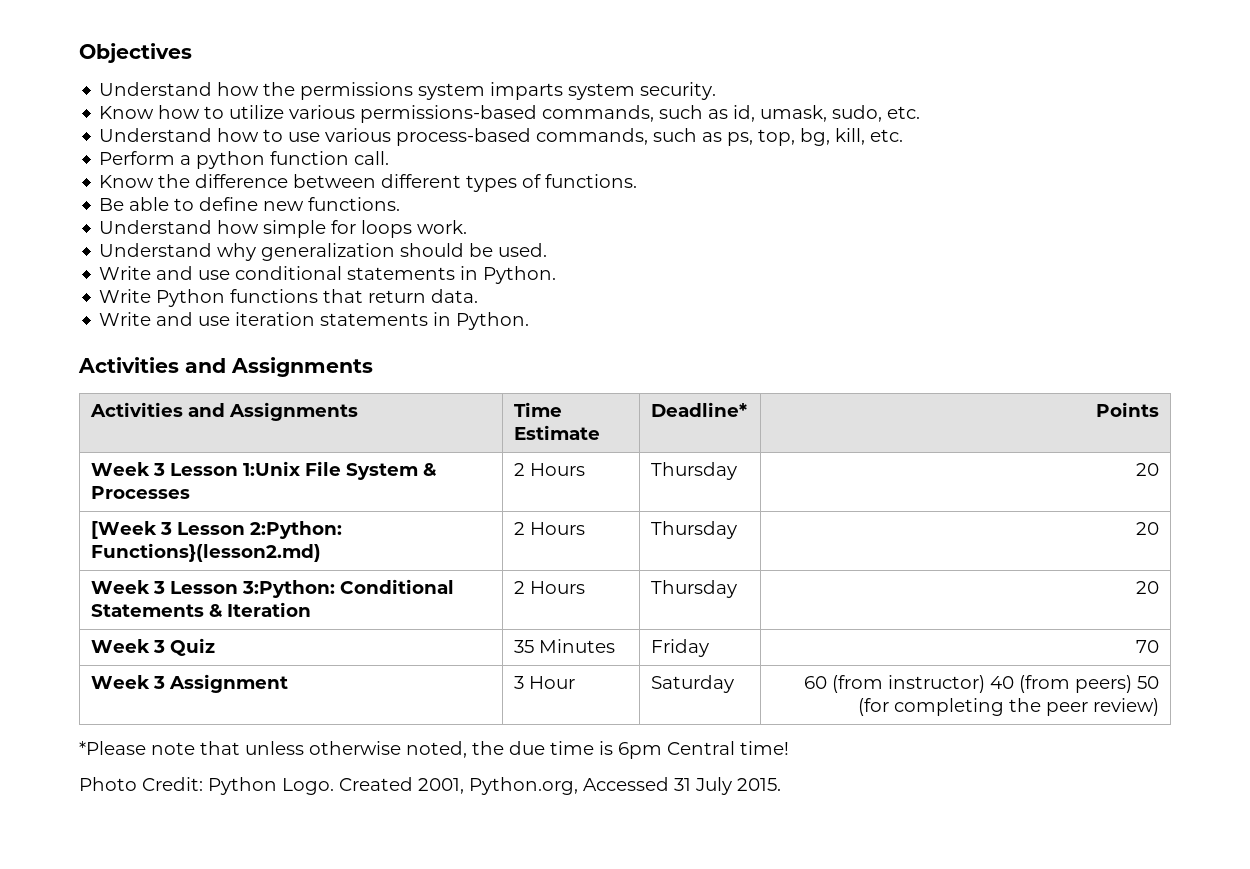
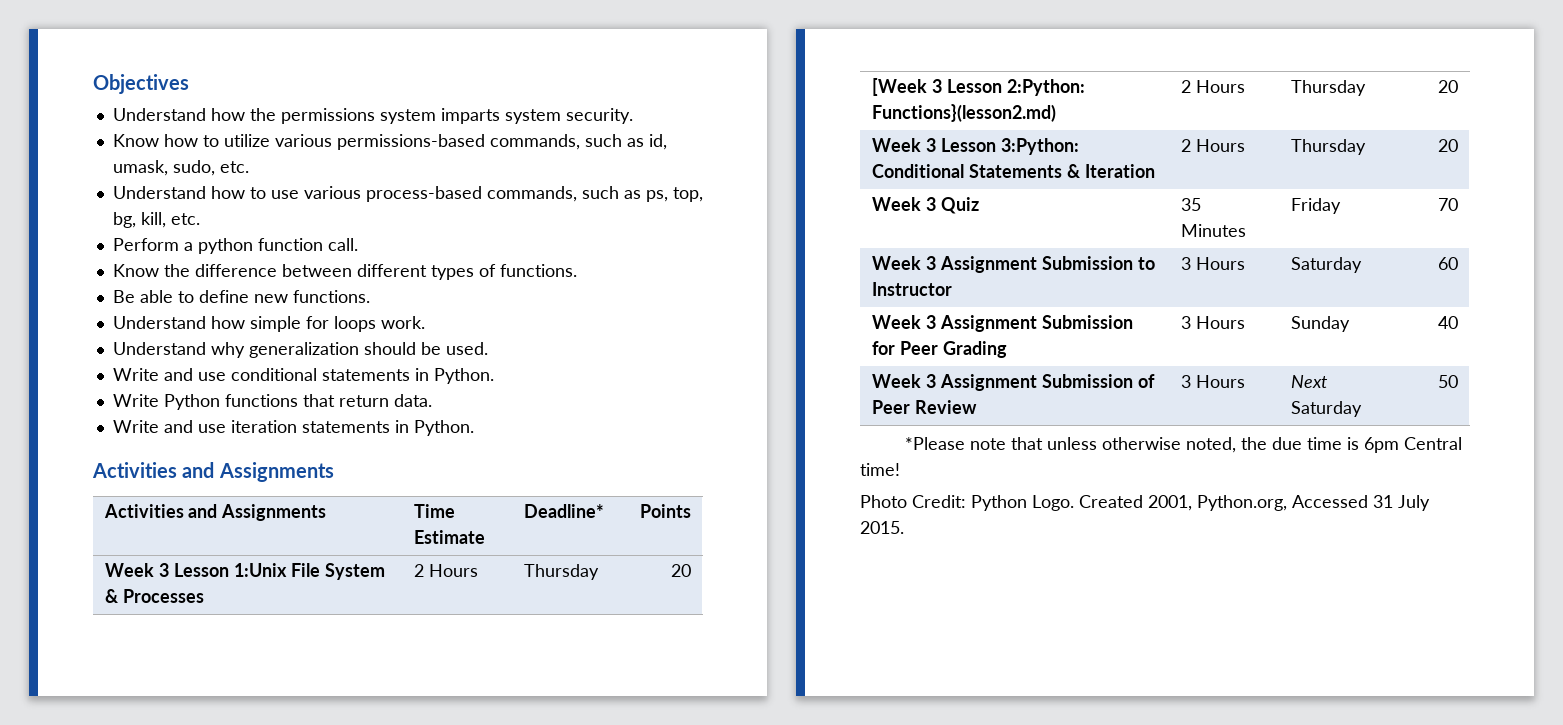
[514,676,576,689] | 3 Hour -> [1041,256,1155,270] [871,282,952,296] [1180,257,1245,270] Submission to Instructor | 3 Hours
[831,675,1159,693] [857,698,1159,716] (from instructor) 40 (from peers) 50 (for completing the peer review) -> [871,315,1133,332] [871,341,1007,358] [1180,316,1245,329] [1290,316,1350,332] [1438,316,1459,329] [871,374,1155,391] [871,400,977,414] [1180,375,1245,388] [1290,375,1328,388] [1290,401,1362,417] [1438,375,1459,388] // Week 3 Assignment Submission for Peer Grading | 3 Hours | Sunday | 40 // Week 3 Assignment Submission of Peer Review | 3 Hours | Next Saturday | 50

